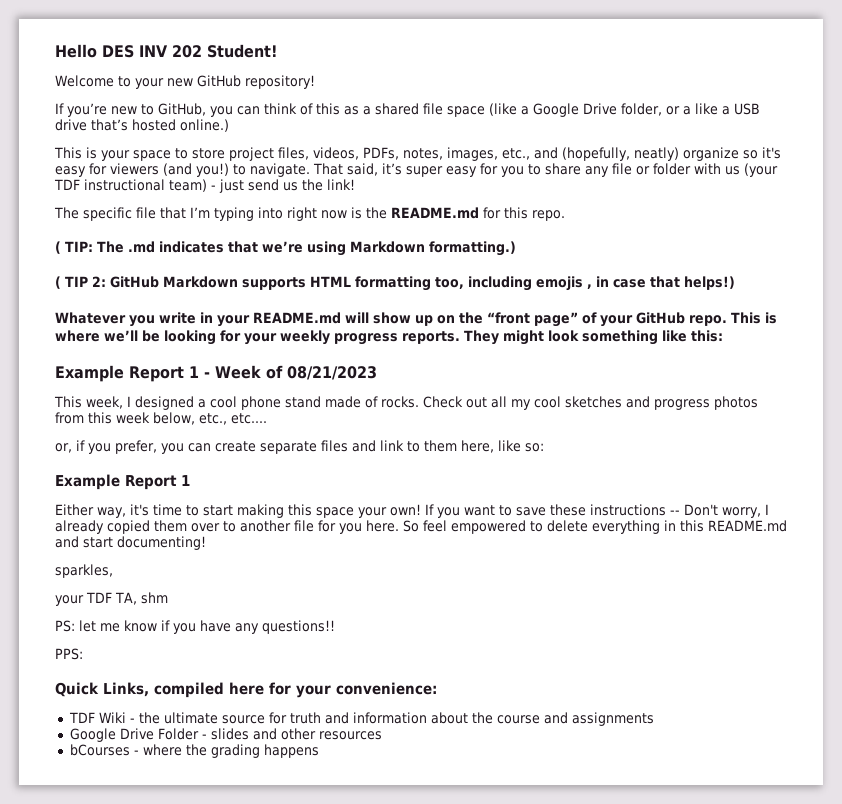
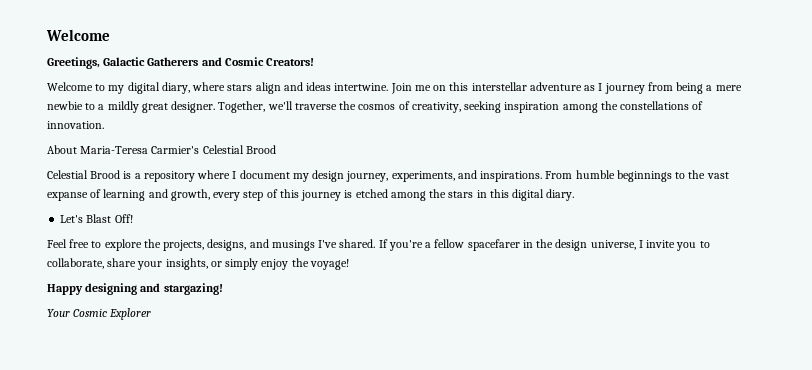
[55,44,278,58] [55,75,315,89] [55,103,760,117] [55,119,229,132] [54,147,781,161] [55,163,778,177] [54,179,355,193] [54,207,565,221] [55,241,516,256] [55,276,735,291] [55,312,777,327] [55,330,723,345] [55,365,377,382] [54,396,758,410] [55,412,267,425] [55,440,544,454] [55,474,190,490] [55,504,769,518] [55,520,787,534] [55,536,206,550] [55,564,113,578] [55,592,168,606] [55,620,335,634] [55,648,83,660] [55,682,437,698] [68,712,654,726] [69,728,382,742] [69,744,319,758] Hello DES INV 202 Student! // Welcome to your new GitHub repository! // If you’re new to GitHub, you can think of this as a shared file space (like a Google Drive folder, or a like a USB drive that’s hosted online.) // This is your space to store project files, videos, PDFs, notes, images, etc., and (hopefully, neatly) organize so it's easy for viewers (and you!) to navigate. That said, it’s super easy for you to share any file or folder with us (your TDF instructional team) - just send us the link! // The specific file that I’m typing into right now is the README.md for this repo. // ( TIP: The .md indicates that we’re using Markdown formatting.) // ( TIP 2: GitHub Markdown supports HTML formatting too, including emojis , in case that helps!) // Whatever you write in your README.md will show up on the “front page” of your GitHub repo. This is where we’ll be looking for your weekly progress reports. They might look something like this: // Example Report 1 - Week of 08/21/2023 // This week, I designed a cool phone stand made of rocks. Check out all my cool sketches and progress photos from this week below, etc., etc.... // or, if you prefer, you can create separate files and link to them here, like so: // Example Report 1 // Either way, it's time to start making this space your own! If you want to save these instructions -- Don't worry, I already copied them over to another file for you here. So feel empowered to delete everything in this README.md and start documenting! // sparkles, // your TDF TA, shm // PS: let me know if you have any questions!! // PPS: // Quick Links, compiled here for your convenience: // TDF Wiki - the ultimate source for truth and information about the course and assignments // Google Drive Folder - slides and other resources // bCourses - where the grading happens -> [46,29,110,41] [47,57,315,69] [47,82,742,94] [47,101,704,113] [47,121,104,129] [47,145,276,154] [47,170,729,182] [47,189,575,201] [60,214,133,223] [47,239,710,251] [47,258,349,270] [47,283,223,295] [47,308,152,320] Welcome // Greetings, Galactic Gatherers and Cosmic Creators! // Welcome to my digital diary, where stars align and ideas intertwine. Join me on this interstellar adventure as I journey from being a mere newbie to a mildly great designer. Together, we'll traverse the cosmos of creativity, seeking inspiration among the constellations of innovation. // About Maria-Teresa Carmier's Celestial Brood // Celestial Brood is a repository where I document my design journey, experiments, and inspirations. From humble beginnings to the vast expanse of learning and growth, every step of this journey is etched among the stars in this digital diary. // Let's Blast Off! // Feel free to explore the projects, designs, and musings I've shared. If you're a fellow spacefarer in the design universe, I invite you to collaborate, share your insights, or simply enjoy the voyage! // Happy designing and stargazing! // Your Cosmic Explorer

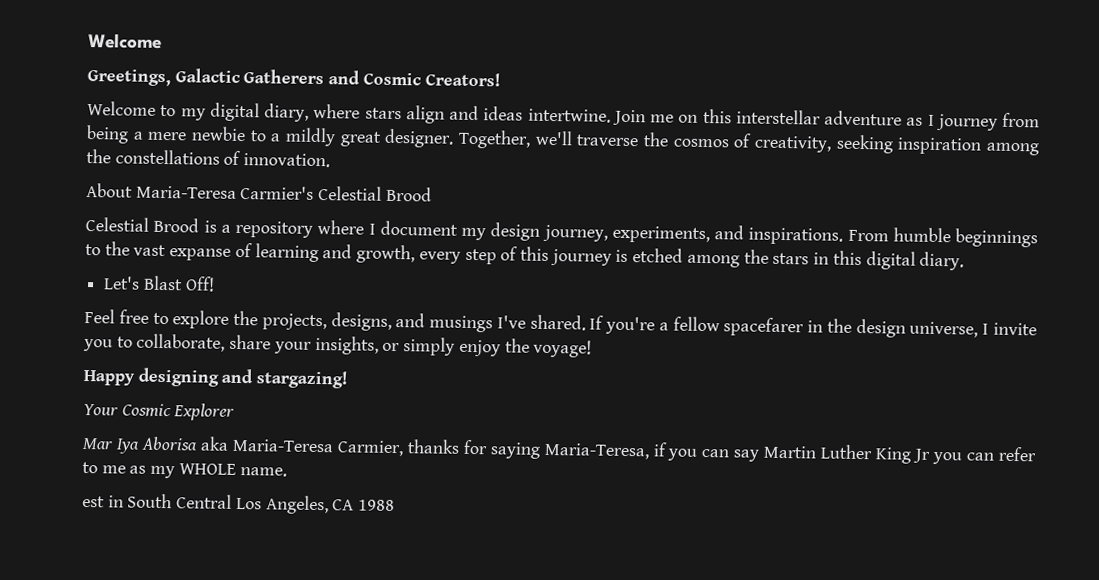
(152, 314) none -> [82,436,1038,465] [82,461,287,479] [82,493,396,515] // Mar Iya Aborisa aka Maria-Teresa Carmier, thanks for saying Maria-Teresa, if you can say Martin Luther King Jr you can refer to me as my WHOLE name. // est in South Central Los Angeles, CA 1988

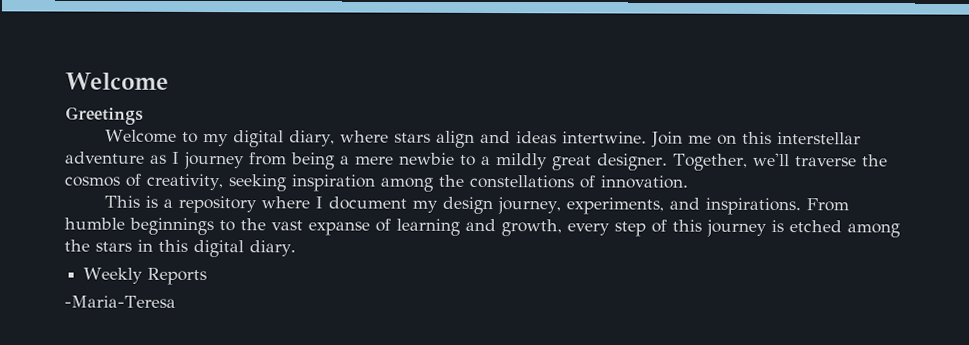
[87,68,501,87] Greetings, Galactic Gatherers and Cosmic Creators! -> [65,106,144,125] Greetings
[86,183,432,202] [85,217,200,233] About Maria-Teresa Carmier's Celestial Brood // Celestial Brood -> [103,195,140,208] This
[103,275,215,292] [84,308,1038,338] [83,333,593,358] [83,367,349,389] [83,403,236,421] [82,436,1038,465] [82,461,287,479] [82,493,396,515] Let's Blast Off! // Feel free to explore the projects, designs, and musings I've shared. If you're a fellow spacefarer in the design universe, I invite you to collaborate, share your insights, or simply enjoy the voyage! // Happy designing and stargazing! // Your Cosmic Explorer // Mar Iya Aborisa aka Maria-Teresa Carmier, thanks for saying Maria-Teresa, if you can say Martin Luther King Jr you can refer to me as my WHOLE name. // est in South Central Los Angeles, CA 1988 -> [83,267,208,286] [64,295,176,308] Weekly Reports // -Maria-Teresa

